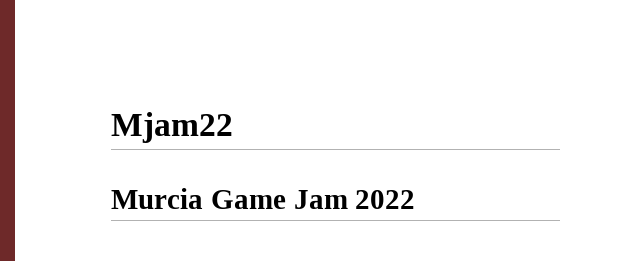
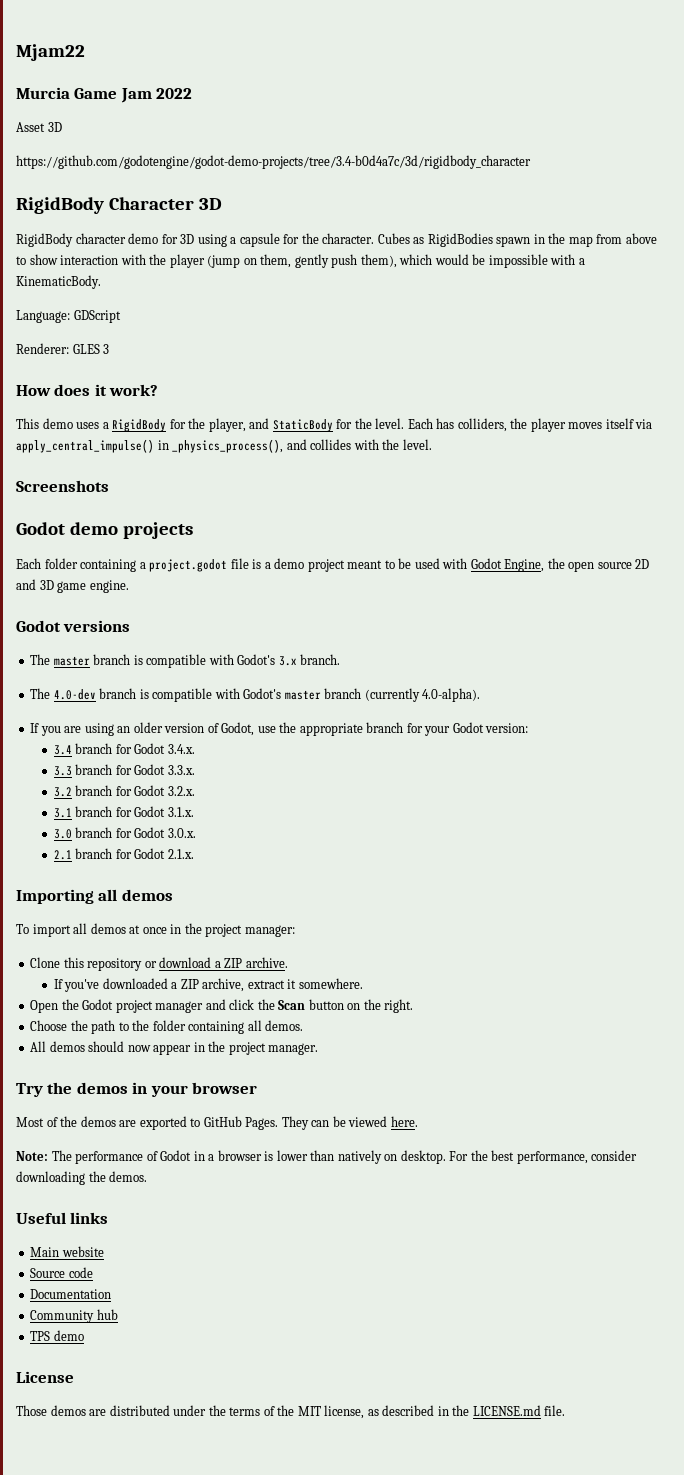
(416, 199) none -> [16,122,62,132] [16,155,531,169] [16,197,222,214] [16,233,657,247] [16,254,585,268] [16,275,101,289] [16,310,121,323] [16,343,110,354] [16,384,159,396] [16,418,653,432] [16,439,432,453] [16,480,109,492] [16,522,193,539] [16,558,650,572] [16,579,129,593] [16,620,131,632] [30,654,341,668] [30,688,481,702] [30,722,529,736] [53,743,195,755] [53,764,195,776] [53,785,195,797] [53,806,194,818] [53,827,196,839] [53,848,194,860] [16,889,173,904] [16,923,295,937] [30,957,288,971] [53,978,363,992] [30,999,414,1013] [30,1020,304,1034] [30,1041,319,1055] [16,1082,258,1097] [16,1116,418,1130] [16,1150,638,1164] [16,1171,148,1185] [16,1212,109,1224] [30,1246,104,1257] [30,1267,93,1278] [30,1289,112,1299] [30,1309,118,1323] [30,1330,84,1341] [16,1371,74,1383] [16,1405,566,1419] // Asset 3D // https://github.com/godotengine/godot-demo-projects/tree/3.4-b0d4a7c/3d/rigidbody_character // RigidBody Character 3D // RigidBody character demo for 3D using a capsule for the character. Cubes as RigidBodies spawn in the map from above to show interaction with the player (jump on them, gently push them), which would be impossible with a KinematicBody. // Language: GDScript // Renderer: GLES 3 // How does it work? // This demo uses a RigidBody for the player, and StaticBody for the level. Each has colliders, the player moves itself via apply_central_impulse() in _physics_process(), and collides with the level. // Screenshots // Godot demo projects // Each folder containing a project.godot file is a demo project meant to be used with Godot Engine, the open source 2D and 3D game engine. // Godot versions // The master branch is compatible with Godot's 3.x branch. // The 4.0-dev branch is compatible with Godot's master branch (currently 4.0-alpha). // If you are using an older version of Godot, use the appropriate branch for your Godot version: // 3.4 branch for Godot 3.4.x. // 3.3 branch for Godot 3.3.x. // 3.2 branch for Godot 3.2.x. // 3.1 branch for Godot 3.1.x. // 3.0 branch for Godot 3.0.x. // 2.1 branch for Godot 2.1.x. // Importing all demos // To import all demos at once in the project manager: // Clone this repository or download a ZIP archive. // If you've downloaded a ZIP archive, extract it somewhere. // Open the Godot project manager and click the Scan button on the right. // Choose the path to the folder containing all demos. // All demos should now appear in the project manager. // Try the demos in your browser // Most of the demos are exported to GitHub Pages. They can be viewed here. // Note: The performance of Godot in a browser is lower than natively on desktop. For the best performance, consider downloading the demos. // Useful links // Main website // Source code // Documentation // Community hub // TPS demo // License // Those demos are distributed under the terms of the MIT license, as described in the LICENSE.md file.

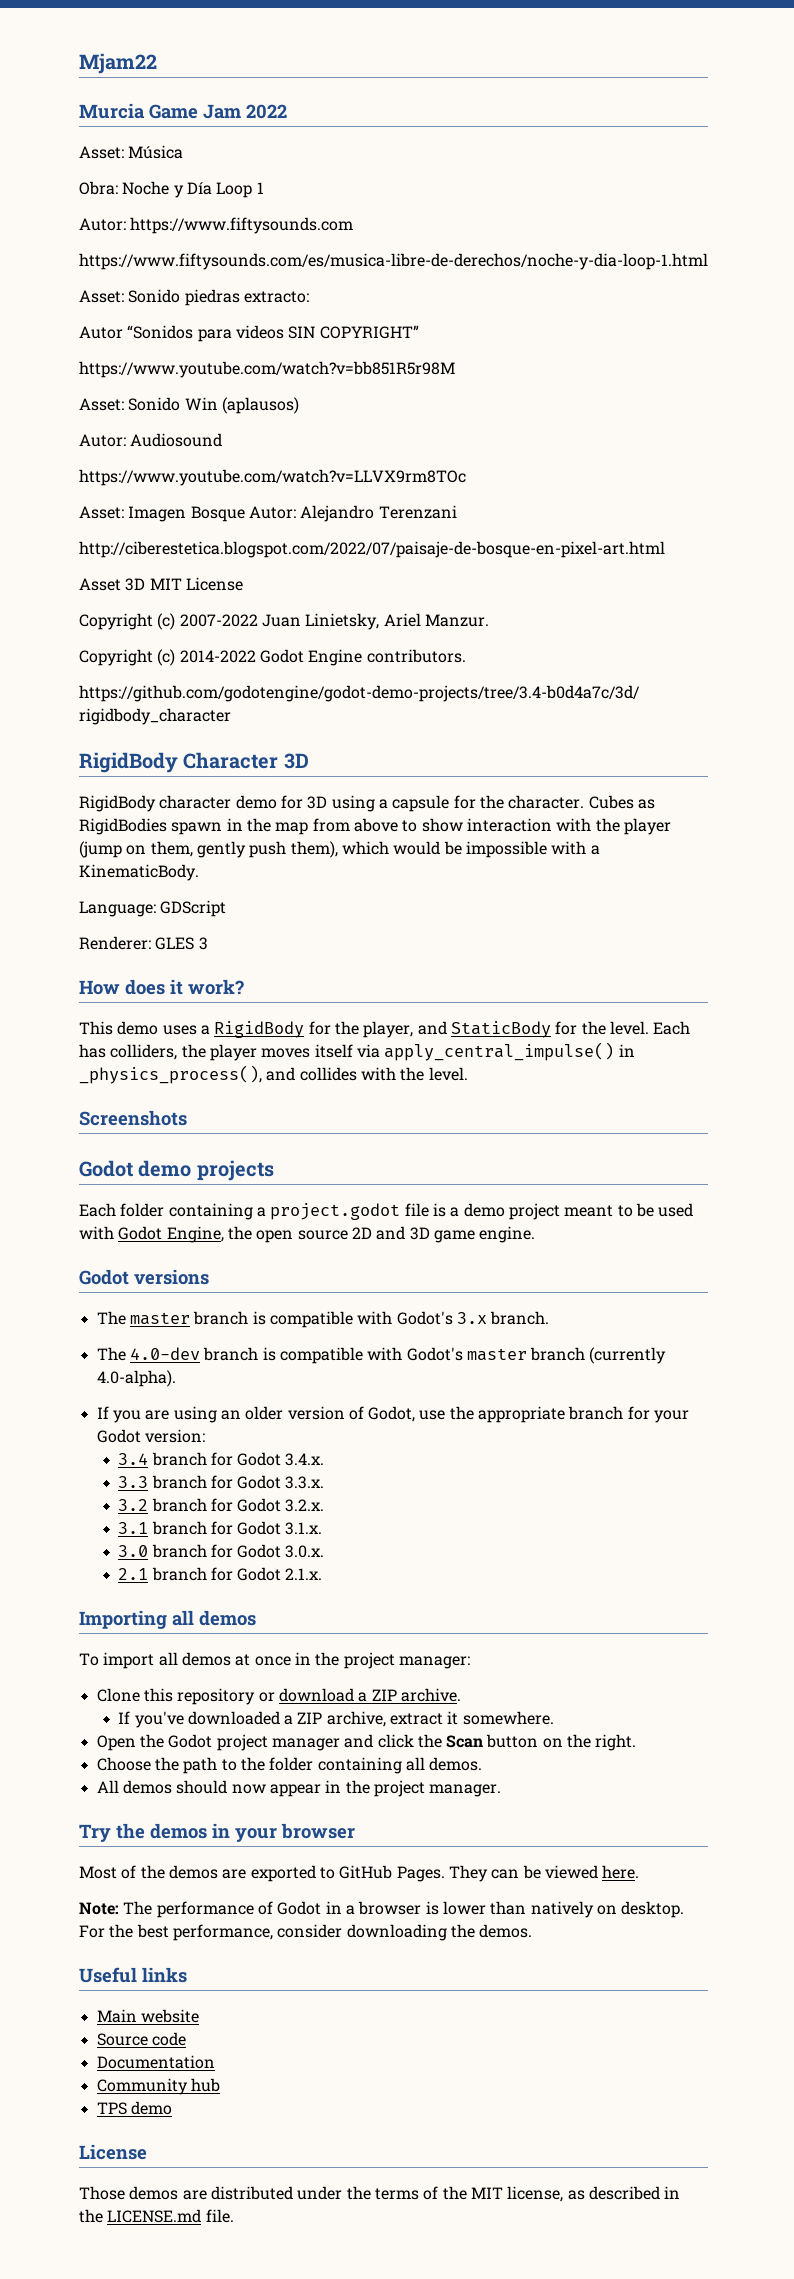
[16,122,62,132] Asset 3D -> [79,145,184,159] [79,181,264,198] [79,217,354,234] [79,253,708,270] [79,289,309,306] [79,325,419,342] [79,361,455,378] [79,397,299,414] [79,433,223,447] [79,469,466,486] [79,505,457,522] [79,541,665,558] [79,577,243,591] [79,613,489,630] [79,649,466,666] Asset: Música // Obra: Noche y Día Loop 1 // Autor: https://www.fiftysounds.com // https://www.fiftysounds.com/es/musica-libre-de-derechos/noche-y-dia-loop-1.html // Asset: Sonido piedras extracto: // Autor “Sonidos para videos SIN COPYRIGHT” // https://www.youtube.com/watch?v=bb851R5r98M // Asset: Sonido Win (aplausos) // Autor: Audiosound // https://www.youtube.com/watch?v=LLVX9rm8TOc // Asset: Imagen Bosque Autor: Alejandro Terenzani // http://ciberestetica.blogspot.com/2022/07/paisaje-de-bosque-en-pixel-art.html // Asset 3D MIT License // Copyright (c) 2007-2022 Juan Linietsky, Ariel Manzur. // Copyright (c) 2014-2022 Godot Engine contributors.

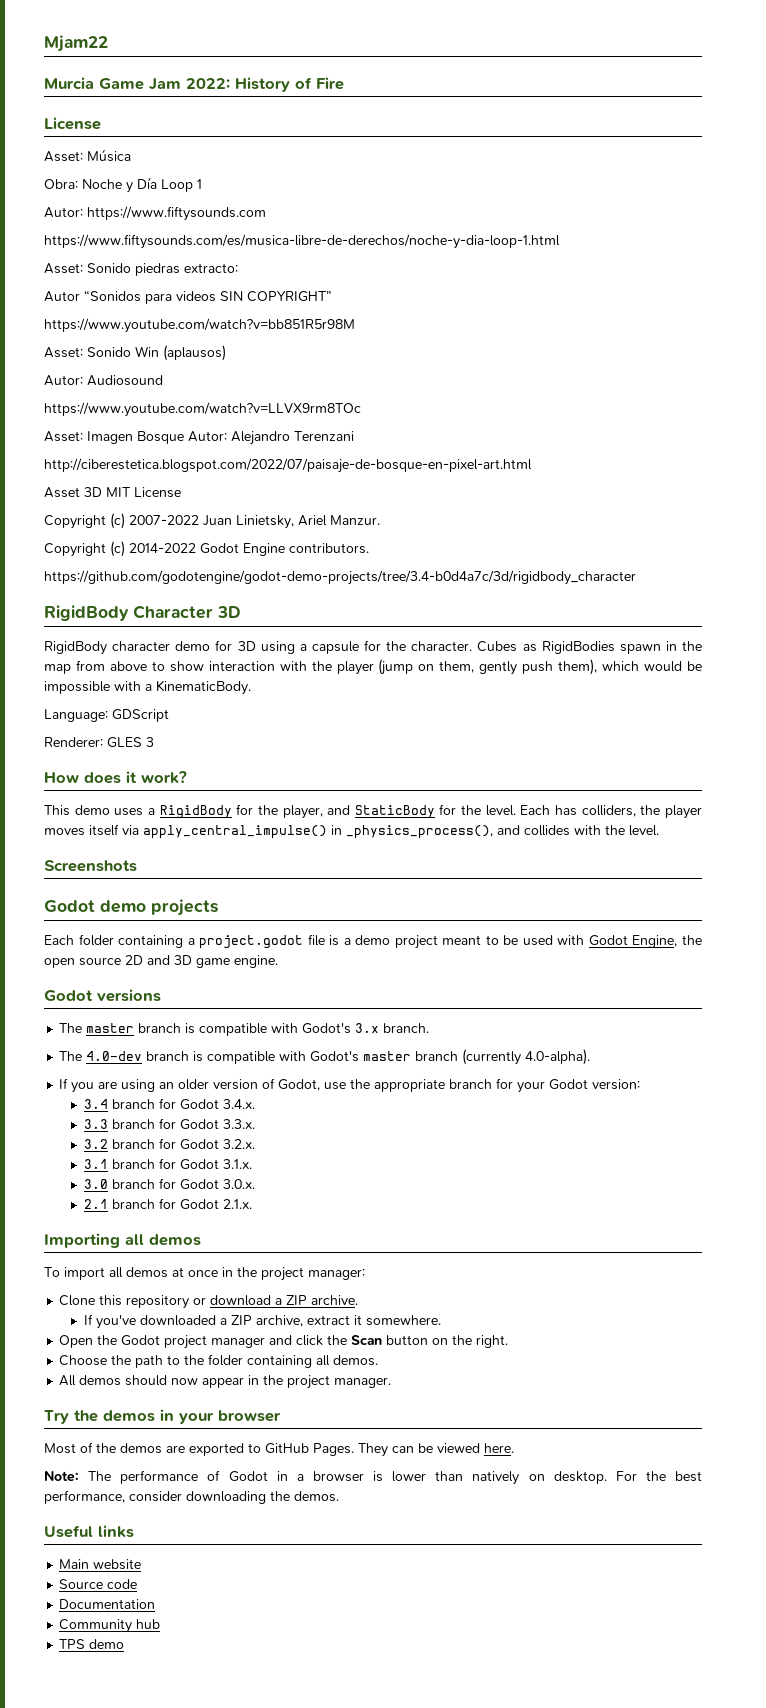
[246,104,287,119] 2022 -> [186,77,344,92] [44,117,101,130] 2022: History of Fire // License
[79,2144,147,2160] [79,2186,681,2202] [79,2209,234,2223] // License // Those demos are distributed under the terms of the MIT license, as described in the LICENSE.md file. -> (125, 1644) none

